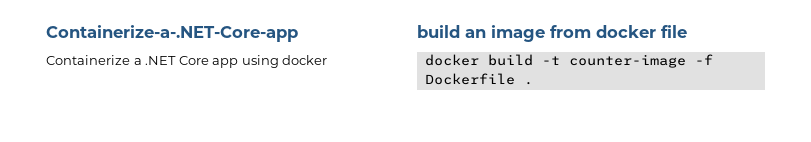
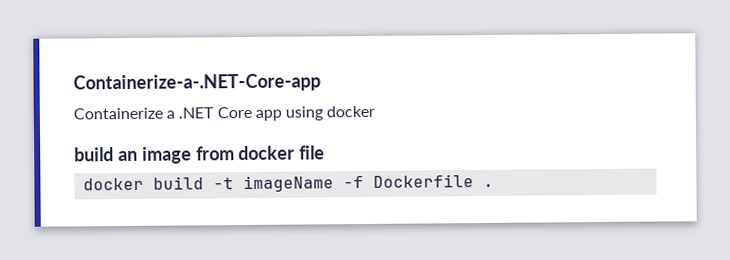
[568,54,686,68] counter-image -> [243,175,335,193] imageName

